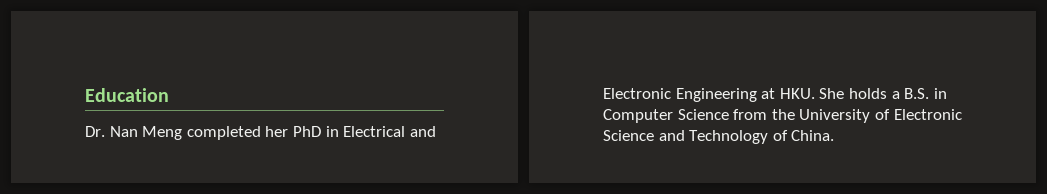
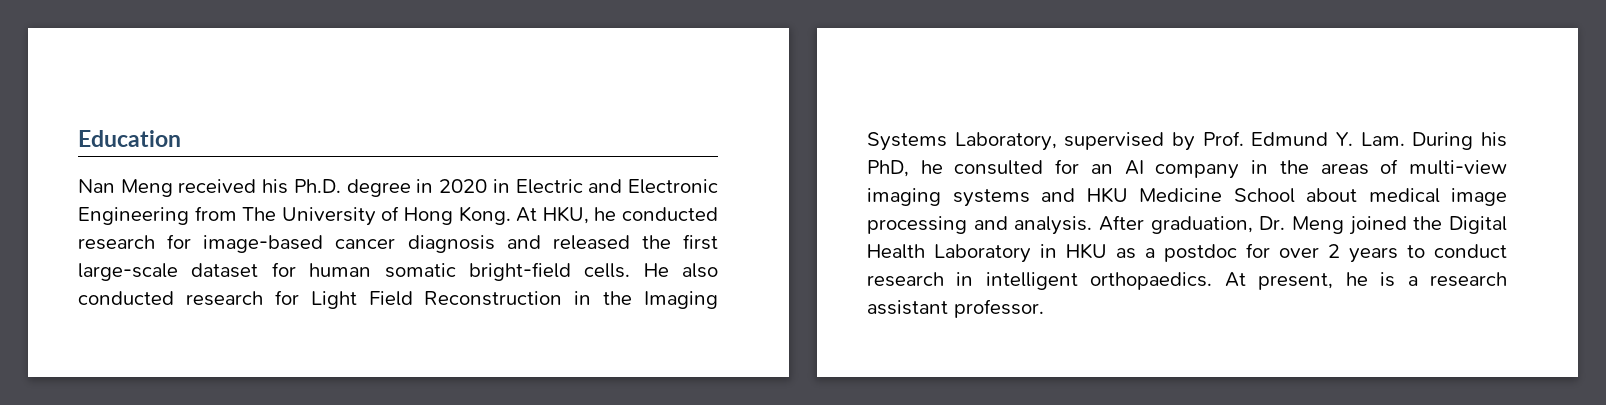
[85,126,105,137] Dr. -> (181, 138) none
[186,126,436,140] [603,88,947,102] [603,109,962,123] [603,130,835,144] completed her PhD in Electrical and Electronic Engineering at HKU. She holds a B.S. in Computer Science from the University of Electronic Science and Technology of China. -> [178,179,719,197] [78,206,719,226] [78,234,718,253] [78,262,718,281] [78,290,718,309] [867,131,1507,151] [867,159,1507,179] [867,187,1507,207] [867,215,1507,235] [867,243,1507,263] [867,272,1507,290] [867,299,1044,318] received his Ph.D. degree in 2020 in Electric and Electronic Engineering from The University of Hong Kong. At HKU, he conducted research for image-based cancer diagnosis and released the first large-scale dataset for human somatic bright-field cells. He also conducted research for Light Field Reconstruction in the Imaging Systems Laboratory, supervised by Prof. Edmund Y. Lam. During his PhD, he consulted for an AI company in the areas of multi-view imaging systems and HKU Medicine School about medical image processing and analysis. After graduation, Dr. Meng joined the Digital Health Laboratory in HKU as a postdoc for over 2 years to conduct research in intelligent orthopaedics. At present, he is a research assistant professor.

